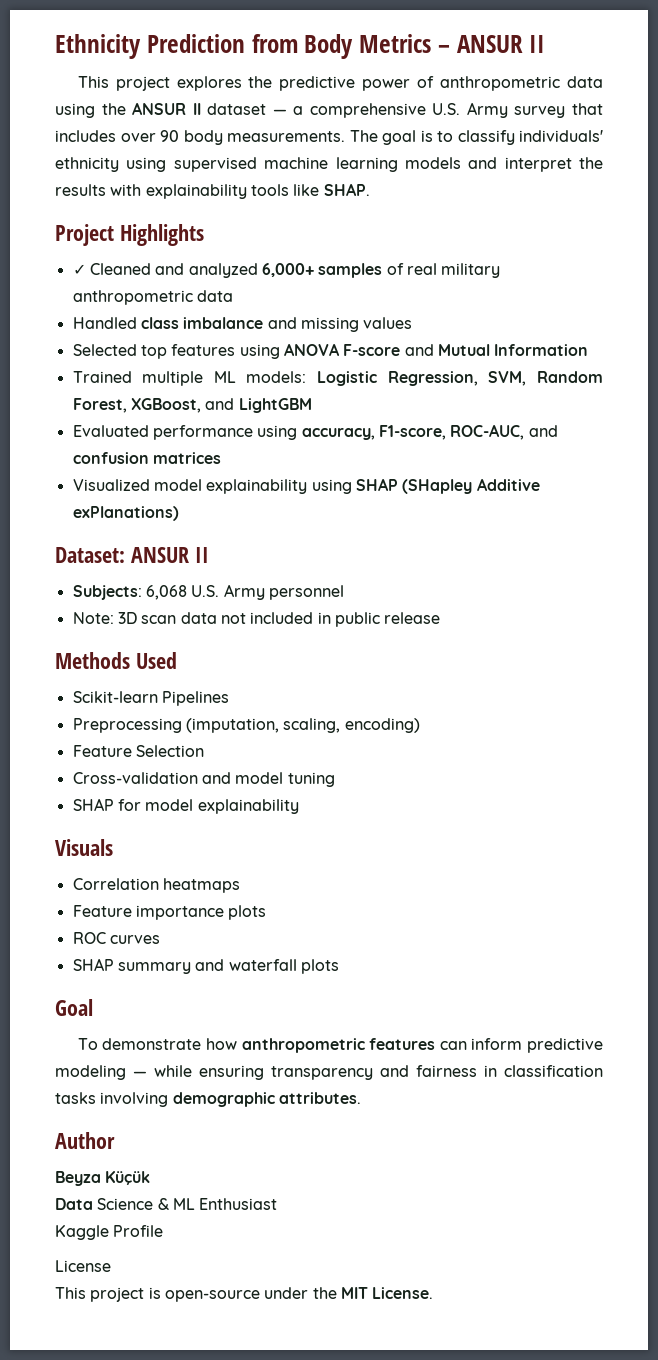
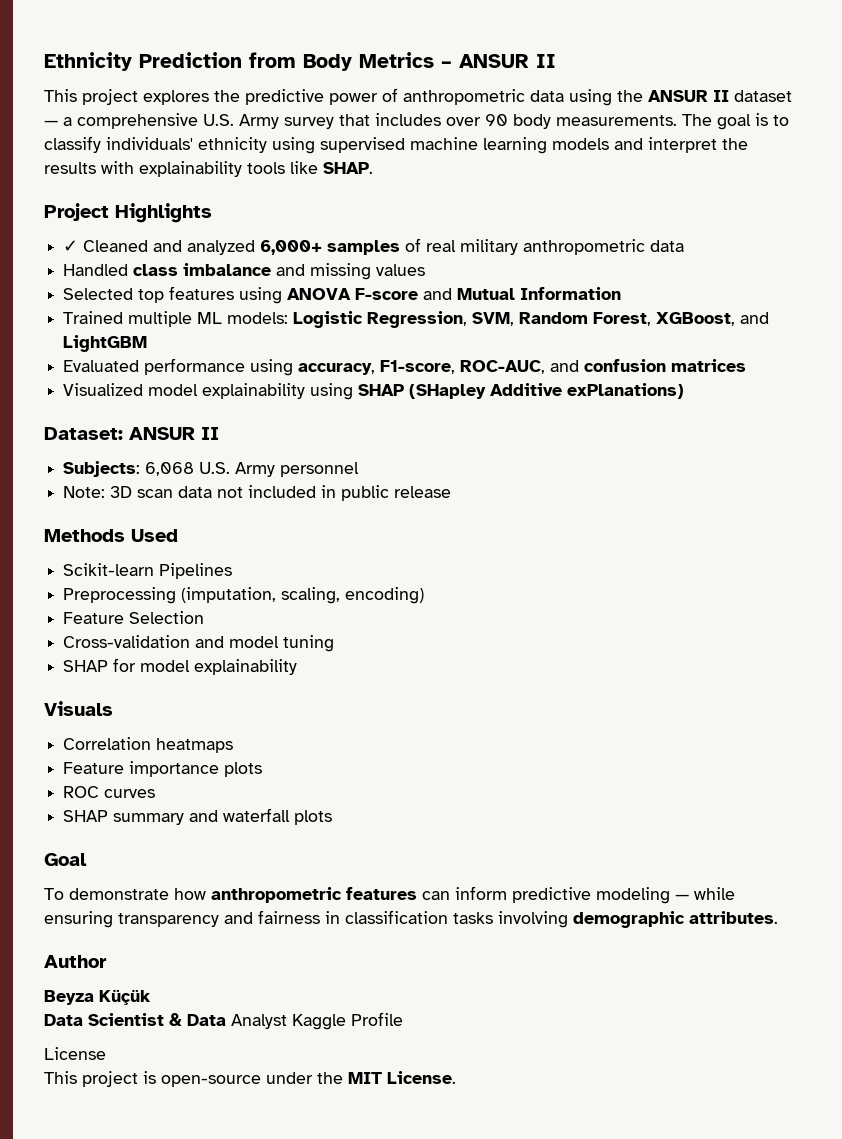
[97,1198,278,1210] Science & ML Enthusiast // -> [88,1013,287,1029] Scientist & Data Analyst

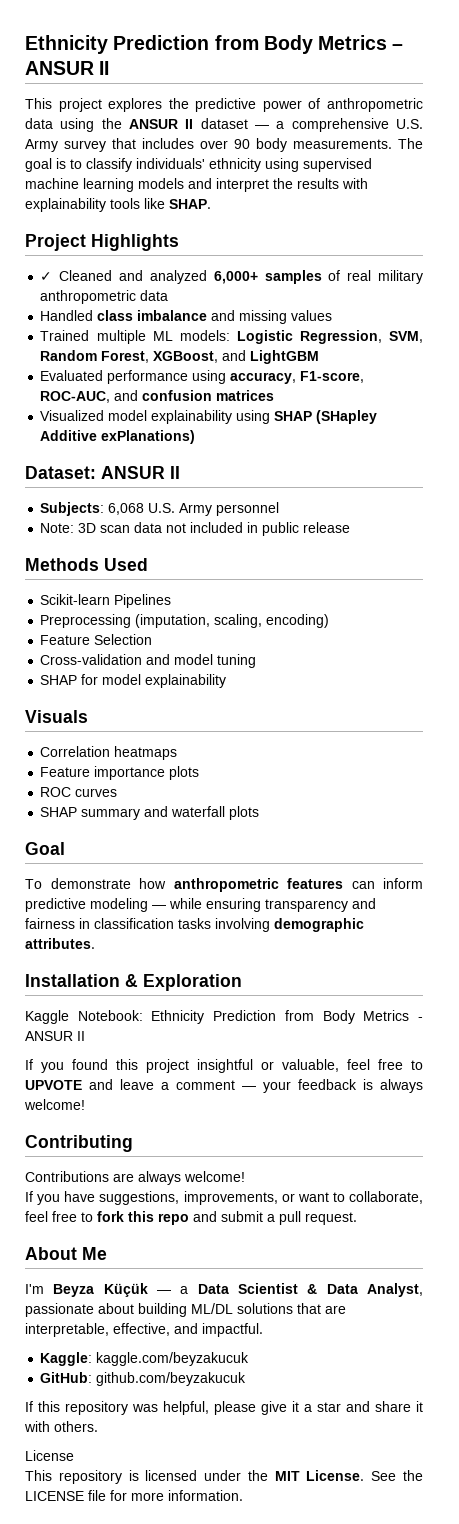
[63,286,622,304] // Selected top features using ANOVA F-score and Mutual Information -> (333, 315) none
[44,955,107,968] Author // -> [25,974,242,991] [25,1010,424,1024] [25,1031,85,1041] [25,1059,423,1073] [25,1079,423,1093] [24,1099,85,1110] [25,1135,133,1152] [25,1171,245,1185] [25,1191,423,1205] [25,1211,357,1225] [25,1247,107,1260] [25,1284,44,1294] Installation & Exploration // Kaggle Notebook: Ethnicity Prediction from Body Metrics - ANSUR II // If you found this project insightful or valuable, feel free to UPVOTE and leave a comment — your feedback is always welcome! // Contributing // Contributions are always welcome! // If you have suggestions, improvements, or want to collaborate, feel free to fork this repo and submit a pull request. // About Me // I'm
(151, 997) // -> [157,1286,189,1294] — a
[231,1012,403,1030] Analyst Kaggle Profile -> [366,1283,423,1297] [25,1303,346,1317] [25,1323,263,1337] [40,1352,250,1366] [40,1372,247,1386] [25,1401,423,1415] [24,1421,98,1432] Analyst, passionate about building ML/DL solutions that are interpretable, effective, and impactful. // Kaggle: kaggle.com/beyzakucuk // GitHub: github.com/beyzakucuk // If this repository was helpful, please give it a star and share it with others.
[82,1071,261,1087] project is open-source -> [58,1470,198,1484] repository is licensed
(456, 1077) none -> [371,1470,423,1481] [25,1490,243,1501] See the LICENSE file for more information.

